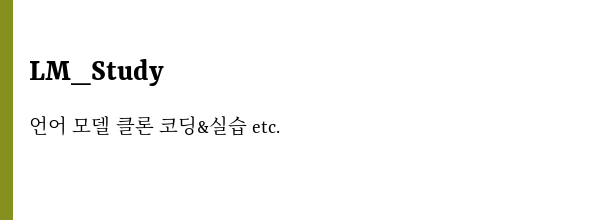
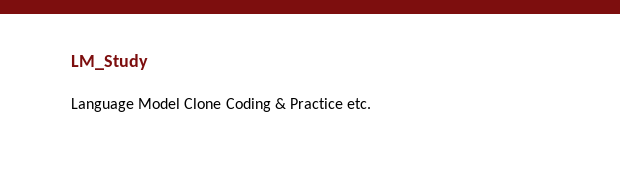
[29,115,247,136] 언어 모델 클론 코딩&실습 -> [71,98,343,112] Language Model Clone Coding & Practice

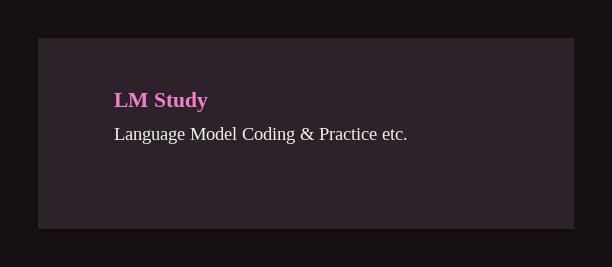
[71,54,148,70] LM_Study -> [114,92,208,112] LM Study
[184,98,222,109] Clone -> (237, 133) none

